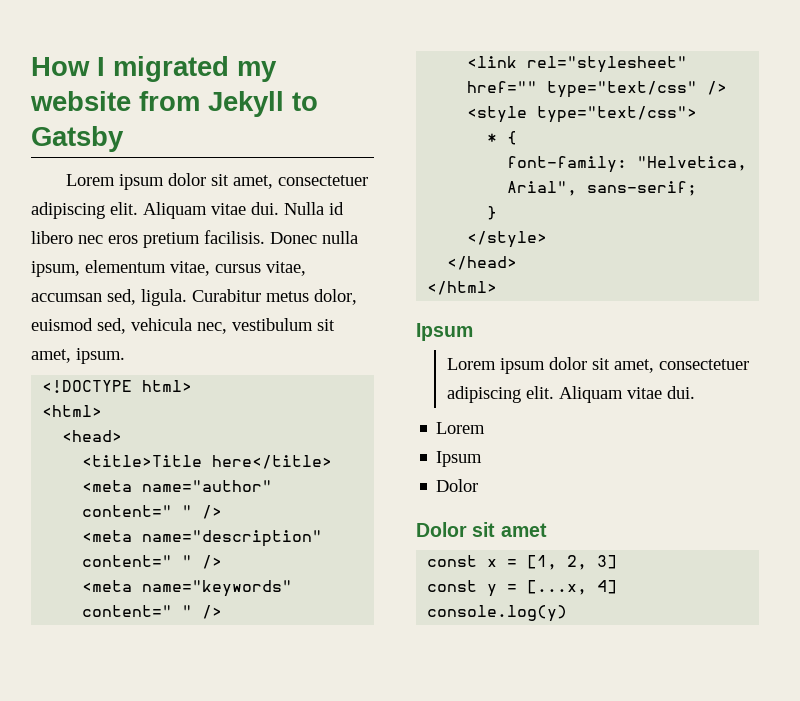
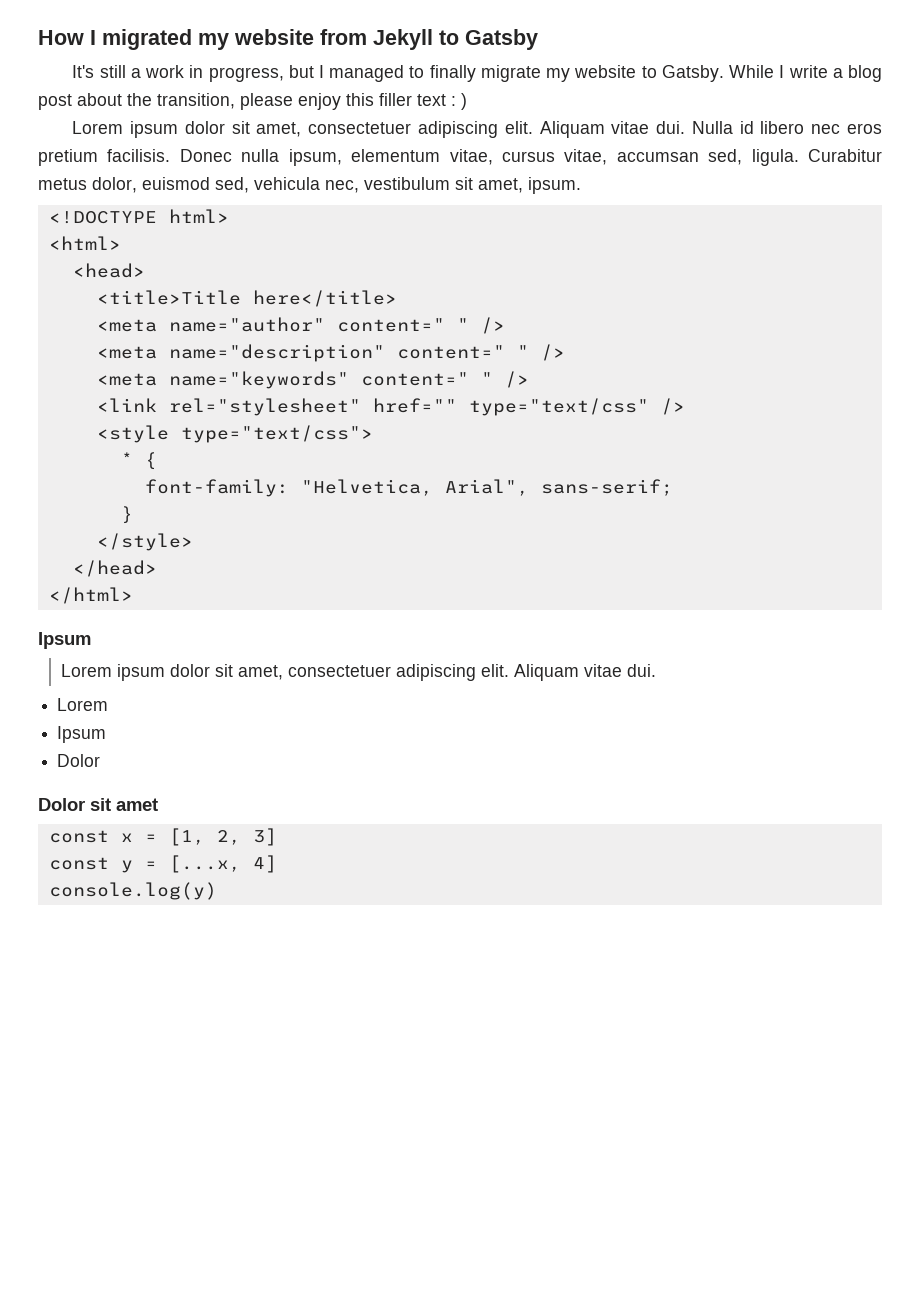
(124, 139) none -> [72,65,882,82] [38,93,467,110] // It's still a work in progress, but I managed to finally migrate my website to Gatsby. While I write a blog post about the transition, please enjoy this filler text : )

